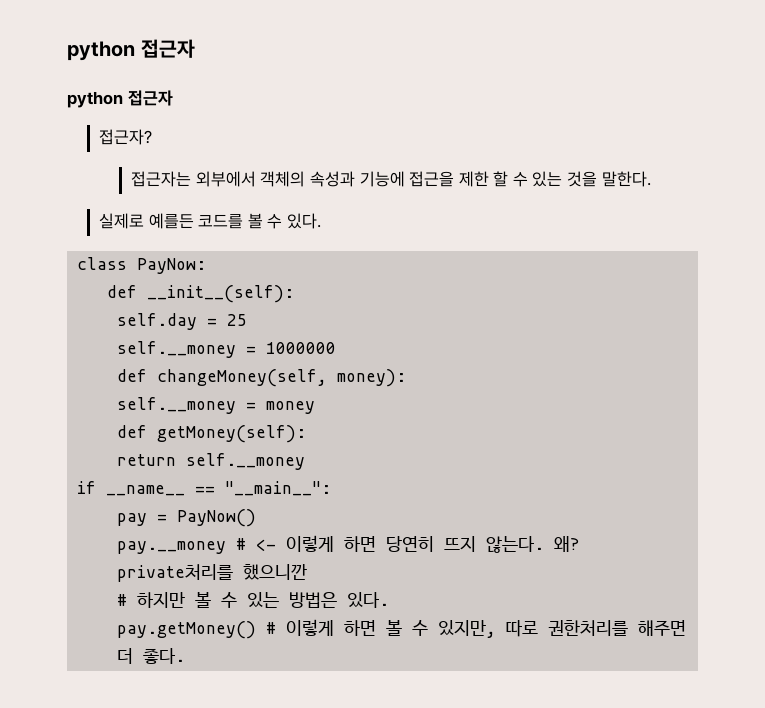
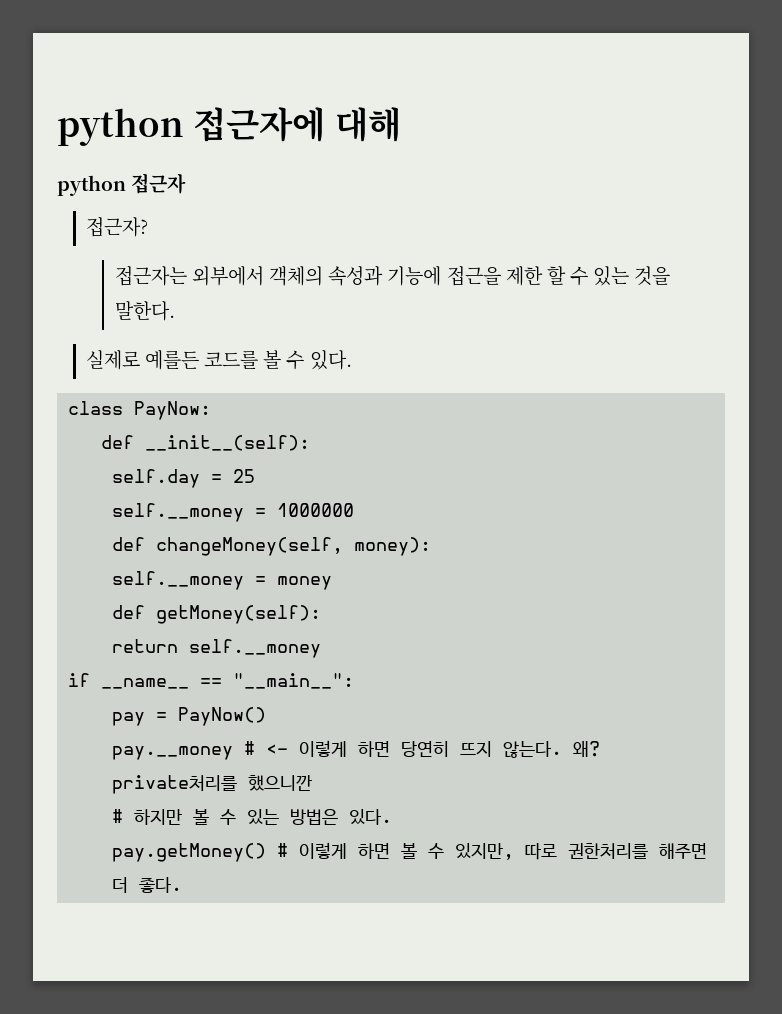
[67,39,195,61] python 접근자 -> [57,107,401,146] python 접근자에 대해

